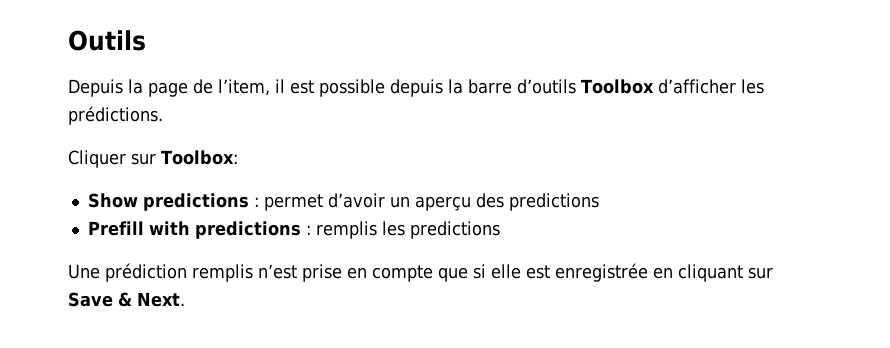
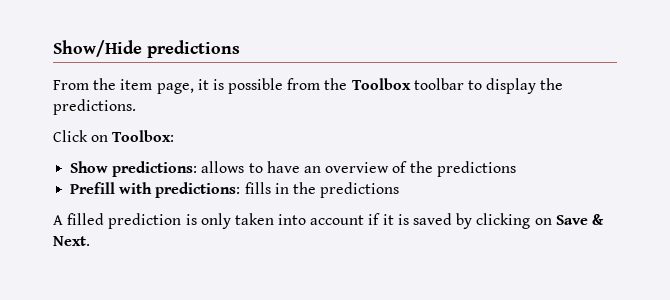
[68,30,146,51] [68,79,764,97] [68,106,163,125] [68,150,238,168] [87,193,599,211] [87,221,500,239] [68,263,773,282] Outils // Depuis la page de l’item, il est possible depuis la barre d’outils Toolbox d’afficher les prédictions. // Cliquer sur Toolbox: // Show predictions : permet d’avoir un aperçu des predictions // Prefill with predictions : remplis les predictions // Une prédiction remplis n’est prise en compte que si elle est enregistrée en cliquant sur -> [53,40,240,58] [53,78,564,94] [53,99,136,115] [53,130,175,142] [70,161,516,177] [70,182,400,198] [53,213,552,229] Show/Hide predictions // From the item page, it is possible from the Toolbox toolbar to display the predictions. // Click on Toolbox: // Show predictions: allows to have an overview of the predictions // Prefill with predictions: fills in the predictions // A filled prediction is only taken into account if it is saved by clicking on

